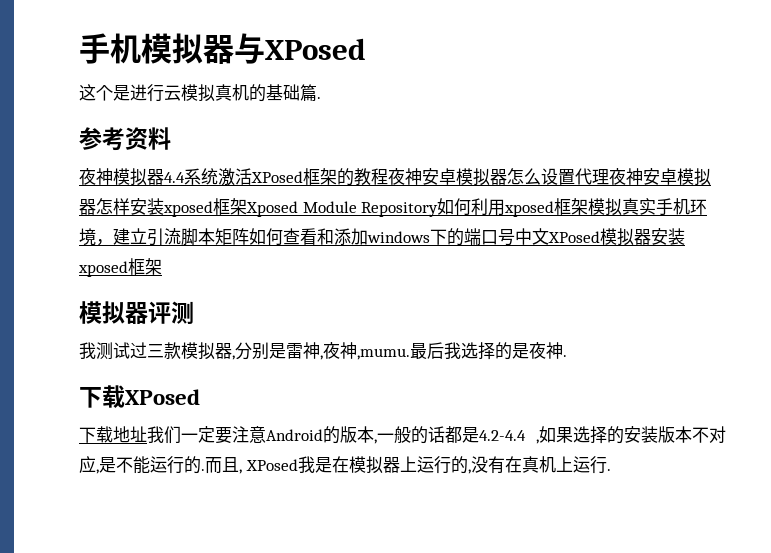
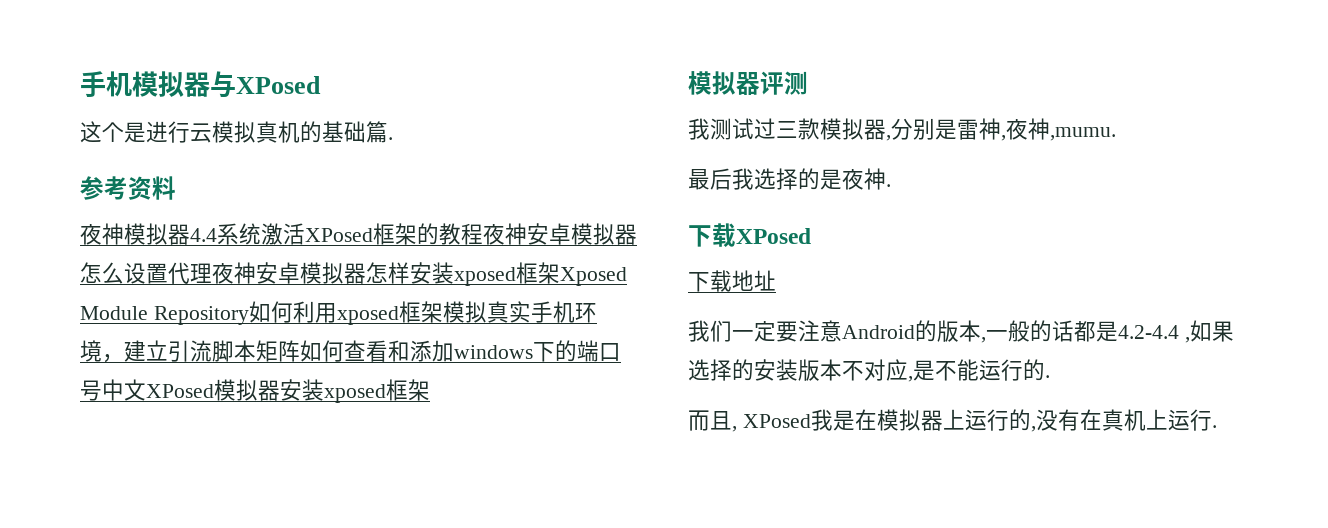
(410, 354) none -> (1116, 134) //
(147, 434) none -> (776, 280) //
(205, 470) none -> (1050, 376) //

